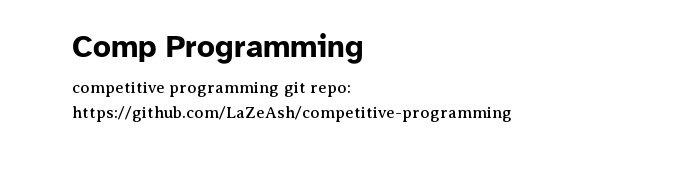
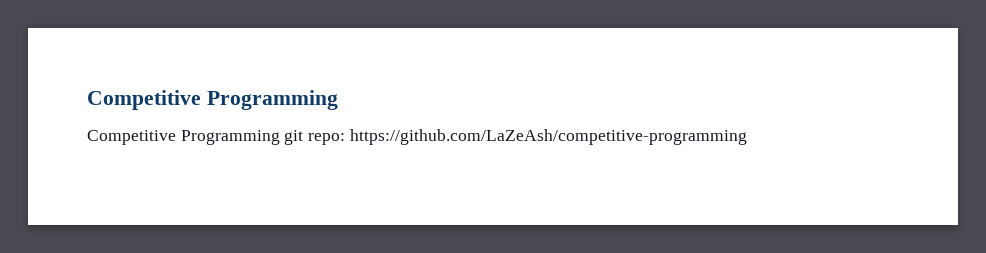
[72,36,156,62] Comp -> [87,90,201,110] Competitive
[72,81,280,97] competitive programming -> [87,130,280,145] Competitive Programming

